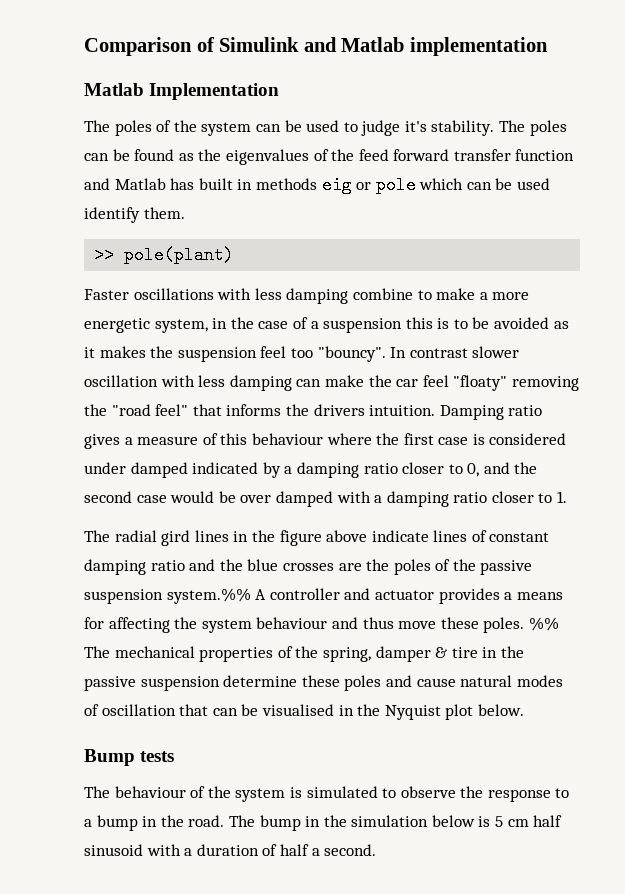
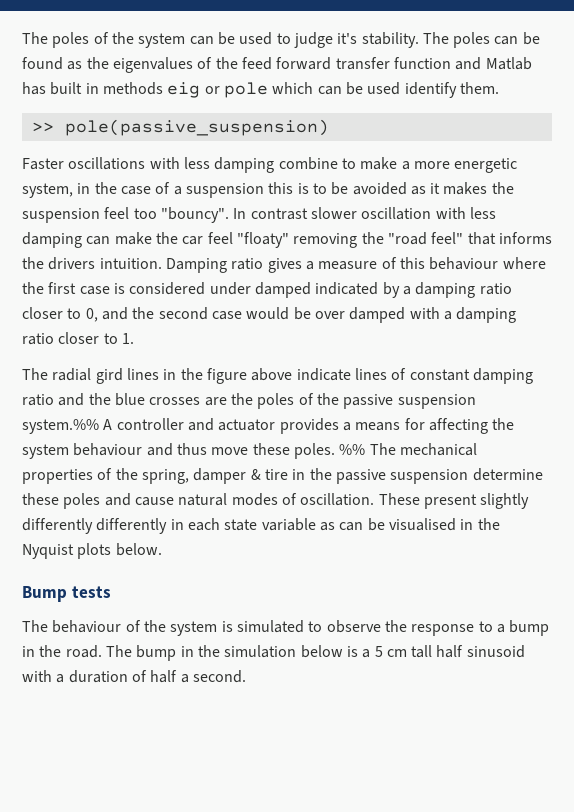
[84,37,548,56] [84,83,280,100] Comparison of Simulink and Matlab implementation // Matlab Implementation // -> (22, 38) none
[124,246,235,264] pole(plant) -> [64,119,329,136] pole(passive_suspension)
[101,704,209,716] oscillation that -> [300,493,530,509] [22,518,335,534] oscillation. These present slightly differently differently in each state variable as
[445,704,474,720] plot -> [77,543,112,559] plots
(491, 821) none -> [362,649,371,658] a
(529, 823) none -> [411,645,433,658] tall

